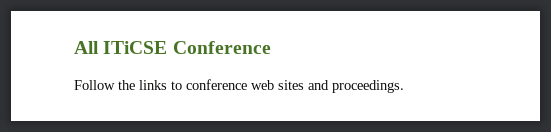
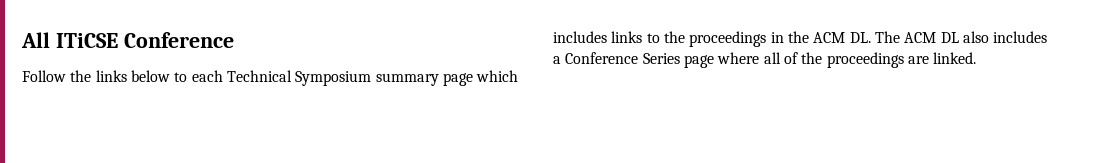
[171,79,404,93] to conference web sites and proceedings. -> [130,70,519,86] [553,31,1048,47] [553,52,977,68] below to each Technical Symposium summary page which includes links to the proceedings in the ACM DL. The ACM DL also includes a Conference Series page where all of the proceedings are linked.

